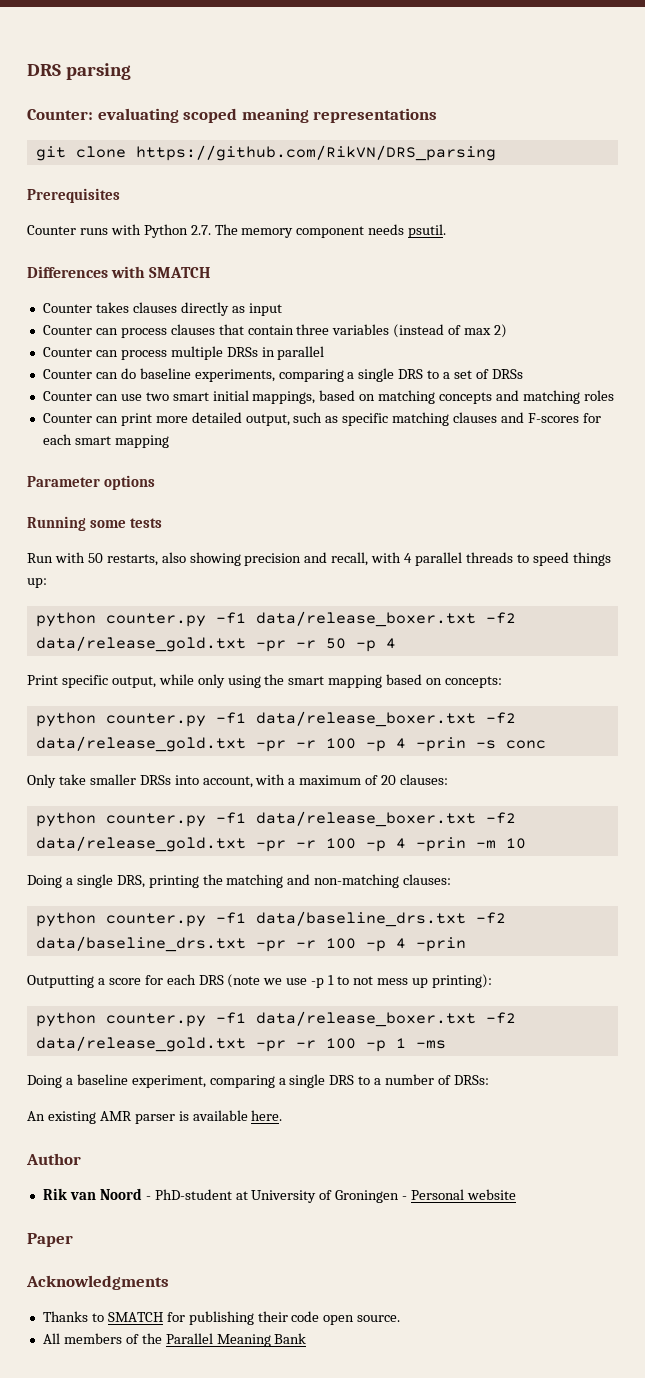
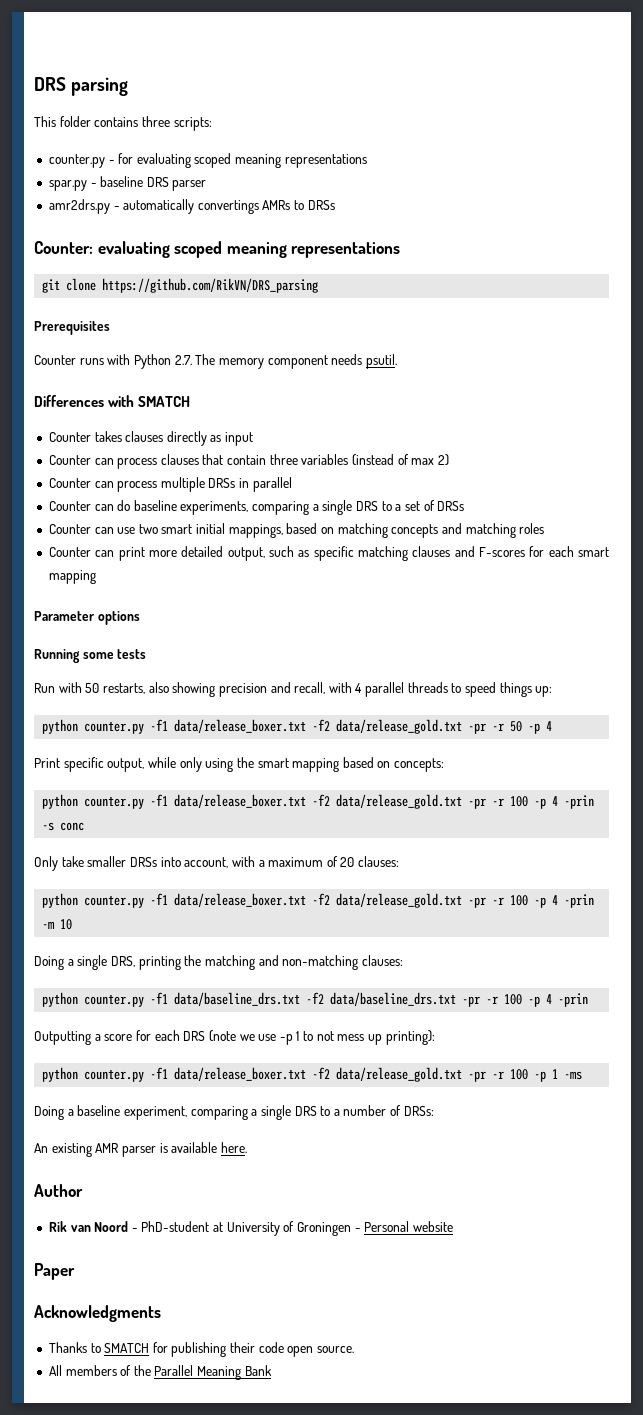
(131, 71) none -> [34,116,212,131] [48,153,367,168] [48,176,207,191] [48,199,335,214] // This folder contains three scripts: // counter.py - for evaluating scoped meaning representations // spar.py - baseline DRS parser // amr2drs.py - automatically convertings AMRs to DRSs

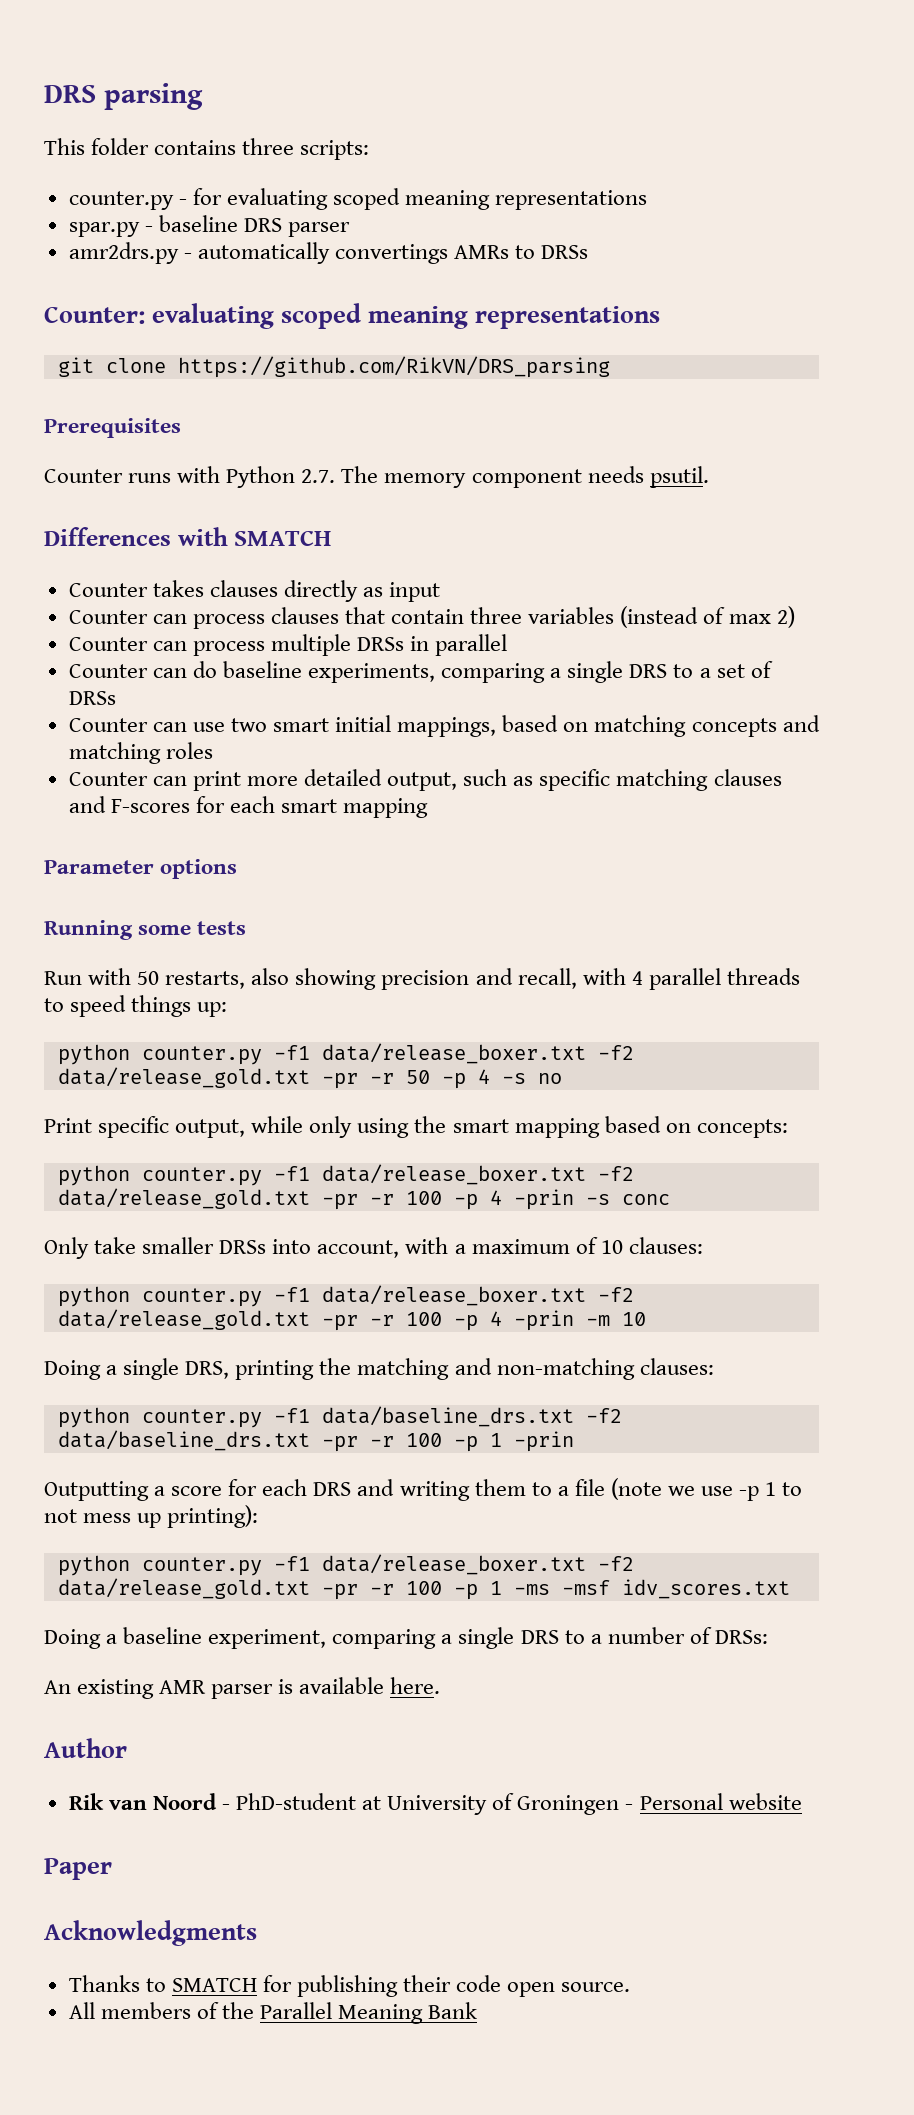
(553, 726) none -> [501,1073,562,1084] -s no
[340,857,355,867] 20 -> [600,1240,623,1254] 10
[546,994,553,1004] 4 -> [489,1433,502,1447] 1
(206, 1036) none -> [357,1479,605,1501] and writing them to a file
(583, 1075) none -> [561,1579,790,1599] -msf idv_scores.txt

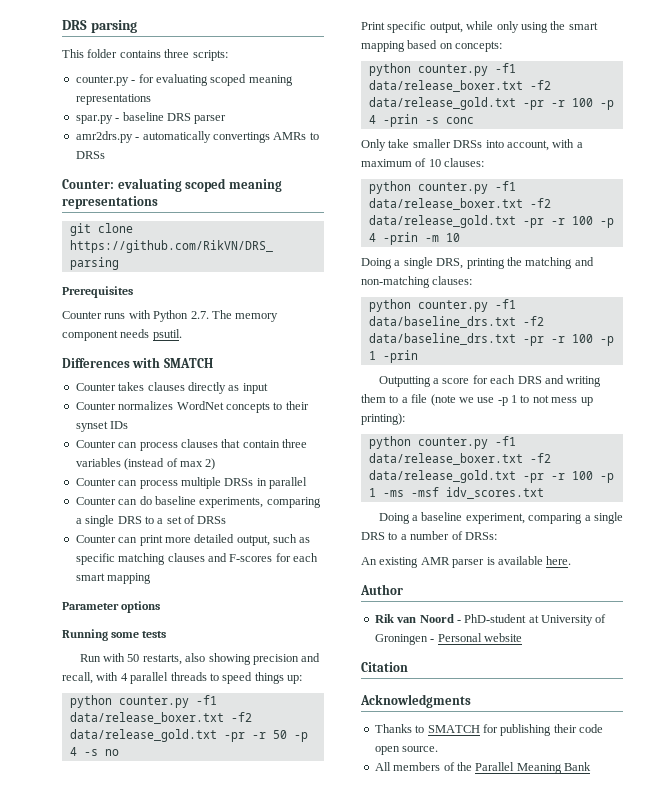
(441, 592) none -> [75,401,309,413] [75,421,129,432] // Counter normalizes WordNet concepts to their synset IDs
[68,715,820,737] [68,742,213,764] // Counter can use two smart initial mappings, based on matching concepts and matching roles -> (227, 520) none
[44,1858,112,1880] Paper -> [361,662,408,672] Citation

